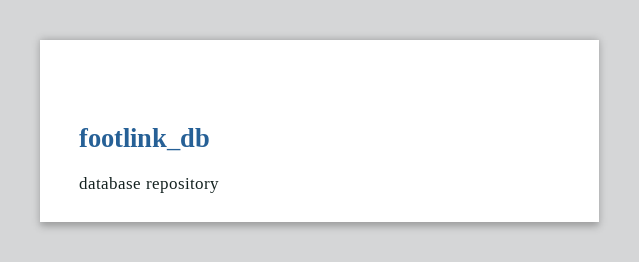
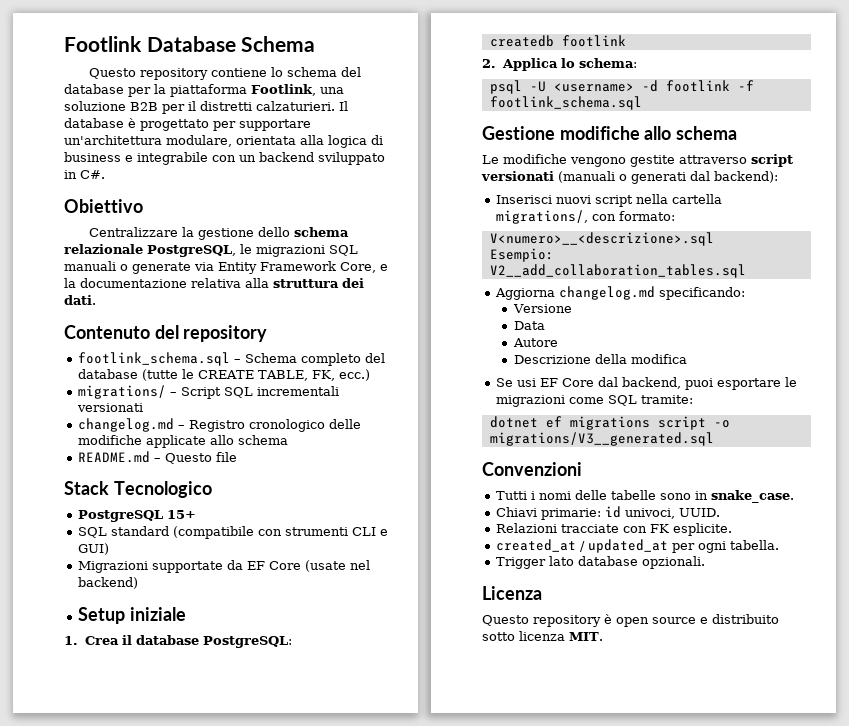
[79,128,210,151] [79,177,219,193] footlink_db // database repository -> [64,36,316,52] [89,67,362,80] [64,84,344,97] [64,101,348,114] [64,118,311,131] [64,135,383,148] [64,152,385,165] [64,170,105,179] [64,199,143,213] [89,227,350,240] [64,244,358,257] [64,261,388,274] [64,278,364,288] [64,295,96,305] [64,325,268,342] [78,352,386,366] [78,369,371,381] [78,385,340,399] [77,403,144,412] [78,418,362,432] [78,435,289,448] [78,451,238,464] [64,481,212,498] [78,510,197,522] [78,526,389,539] [78,543,110,555] [78,560,371,573] [78,577,139,589] [78,607,187,624] [64,635,292,648] [489,35,626,47] [482,58,637,71] [489,80,754,94] [489,96,642,110] [482,126,738,140] [482,154,793,167] [481,171,778,184] [496,194,723,207] [496,210,676,224] [489,232,714,246] [489,248,554,262] [489,264,746,278] [495,286,746,300] [512,304,572,313] [513,321,545,330] [512,338,558,347] [513,354,687,364] [496,377,798,390] [496,395,694,407] [489,416,730,430] [489,432,714,446] [482,462,582,476] [496,490,795,503] [496,506,721,520] [496,523,733,536] [496,539,780,553] [496,556,706,569] [482,586,542,600] [482,614,779,627] [482,631,603,641] Footlink Database Schema // Questo repository contiene lo schema del database per la piattaforma Footlink, una soluzione B2B per il distretti calzaturieri. Il database è progettato per supportare un'architettura modulare, orientata alla logica di business e integrabile con un backend sviluppato in C#. // Obiettivo // Centralizzare la gestione dello schema relazionale PostgreSQL, le migrazioni SQL manuali o generate via Entity Framework Core, e la documentazione relativa alla struttura dei dati. // Contenuto del repository // footlink_schema.sql – Schema completo del database (tutte le CREATE TABLE, FK, ecc.) // migrations/ – Script SQL incrementali versionati // changelog.md – Registro cronologico delle modifiche applicate allo schema // README.md – Questo file // Stack Tecnologico // PostgreSQL 15+ // SQL standard (compatibile con strumenti CLI e GUI) // Migrazioni supportate da EF Core (usate nel backend) // Setup iniziale // 1. Crea il database PostgreSQL: // createdb footlink // 2. Applica lo schema: // psql -U <username> -d footlink -f footlink_schema.sql // Gestione modifiche allo schema // Le modifiche vengono gestite attraverso script versionati (manuali o generati dal backend): // Inserisci nuovi script nella cartella migrations/, con formato: // V<numero>__<descrizione>.sql // Esempio: V2__add_collaboration_tables.sql // Aggiorna changelog.md specificando: // Versione // Data // Autore // Descrizione della modifica // Se usi EF Core dal backend, puoi esportare le migrazioni come SQL tramite: // dotnet ef migrations script -o migrations/V3__generated.sql // Convenzioni // Tutti i nomi delle tabelle sono in snake_case. // Chiavi primarie: id univoci, UUID. // Relazioni tracciate con FK esplicite. // created_at / updated_at per ogni tabella. // Trigger lato database opzionali. // Licenza // Questo repository è open source e distribuito sotto licenza MIT.

